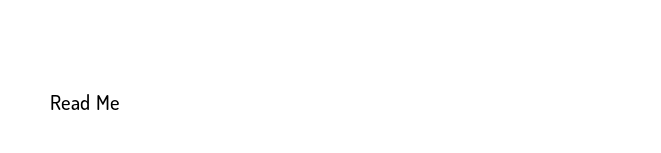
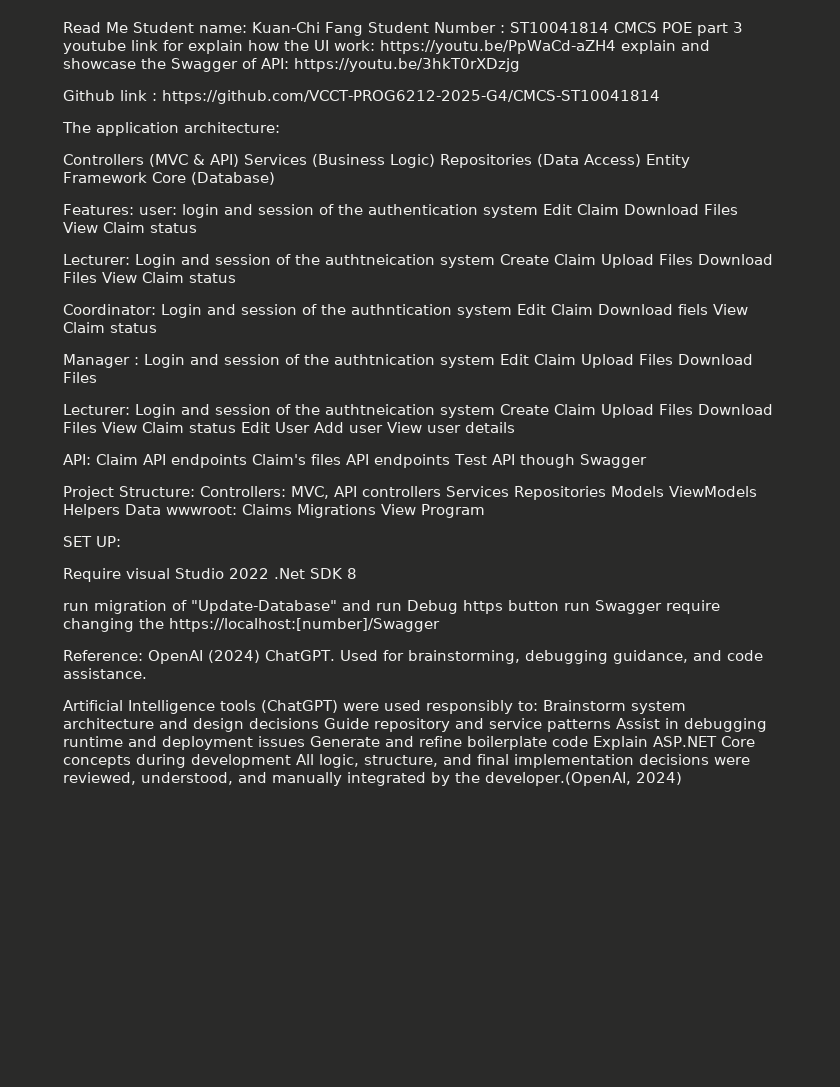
(120, 102) none -> [133,22,743,36] [63,40,710,54] [63,58,520,72] [63,90,660,104] [62,122,280,136] [63,154,690,168] [63,172,275,185] [63,204,738,218] [63,222,197,233] [63,254,773,268] [63,272,236,283] [63,304,748,318] [63,322,157,333] [63,354,753,368] [63,372,97,383] [63,404,773,418] [63,422,515,433] [63,454,647,468] [63,486,757,500] [63,504,485,518] [63,536,121,547] [63,568,357,582] [63,600,720,614] [63,618,440,632] [63,650,763,664] [63,668,147,679] [63,700,686,714] [63,718,767,732] [63,736,755,750] [63,754,750,768] [63,772,682,786] Student name: Kuan-Chi Fang Student Number : ST10041814 CMCS POE part 3 youtube link for explain how the UI work: https://youtu.be/PpWaCd-aZH4 explain and showcase the Swagger of API: https://youtu.be/3hkT0rXDzjg // Github link : https://github.com/VCCT-PROG6212-2025-G4/CMCS-ST10041814 // The application architecture: // Controllers (MVC & API) Services (Business Logic) Repositories (Data Access) Entity Framework Core (Database) // Features: user: login and session of the authentication system Edit Claim Download Files View Claim status // Lecturer: Login and session of the authtneication system Create Claim Upload Files Download Files View Claim status // Coordinator: Login and session of the authntication system Edit Claim Download fiels View Claim status // Manager : Login and session of the authtnication system Edit Claim Upload Files Download Files // Lecturer: Login and session of the authtneication system Create Claim Upload Files Download Files View Claim status Edit User Add user View user details // API: Claim API endpoints Claim's files API endpoints Test API though Swagger // Project Structure: Controllers: MVC, API controllers Services Repositories Models ViewModels Helpers Data wwwroot: Claims Migrations View Program // SET UP: // Require visual Studio 2022 .Net SDK 8 // run migration of "Update-Database" and run Debug https button run Swagger require changing the https://localhost:[number]/Swagger // Reference: OpenAI (2024) ChatGPT. Used for brainstorming, debugging guidance, and code assistance. // Artificial Intelligence tools (ChatGPT) were used responsibly to: Brainstorm system architecture and design decisions Guide repository and service patterns Assist in debugging runtime and deployment issues Generate and refine boilerplate code Explain ASP.NET Core concepts during development All logic, structure, and final implementation decisions were reviewed, understood, and manually integrated by the developer.(OpenAI, 2024)

